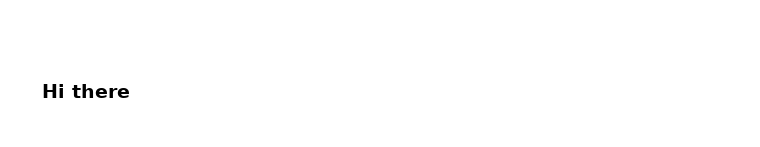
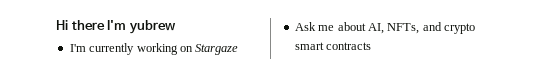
(130, 91) none -> [107,20,176,34] [69,43,239,55] [294,22,475,34] [294,42,372,50] I'm yubrew // I'm currently working on Stargaze // Ask me about AI, NFTs, and crypto smart contracts

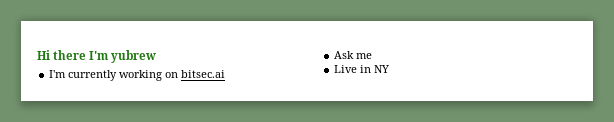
[195,44,239,55] Stargaze -> [181,70,226,78] bitsec.ai
[337,22,475,34] [294,42,372,50] about AI, NFTs, and crypto smart contracts -> [334,65,390,73] // Live in NY

